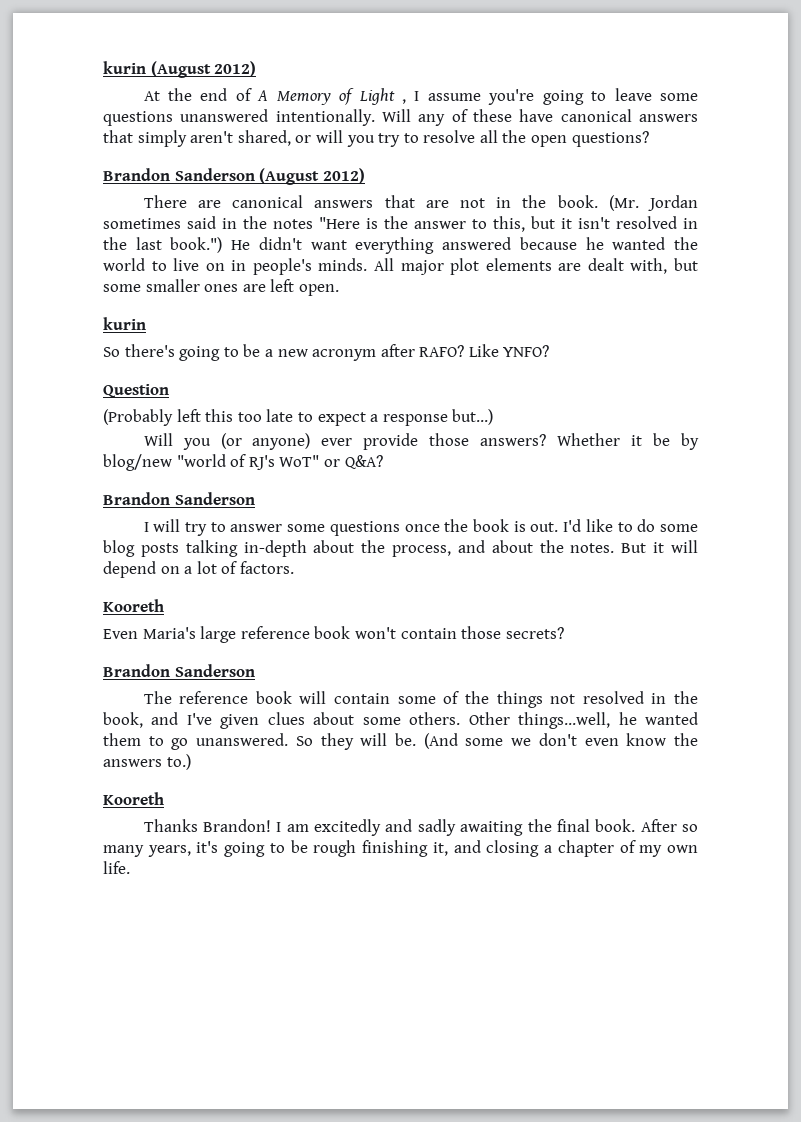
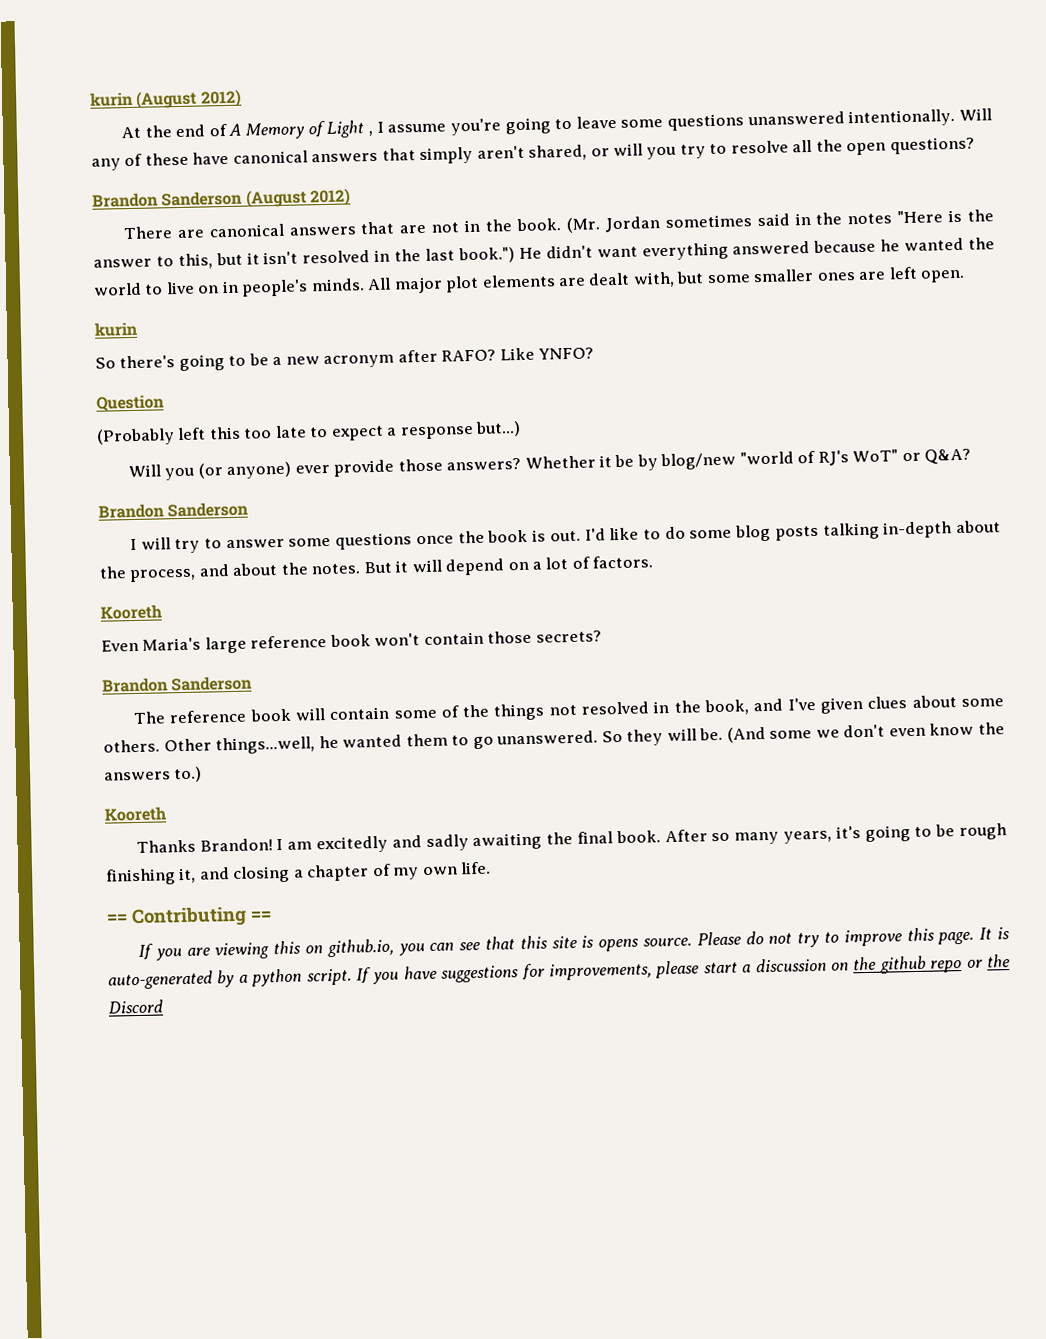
(130, 867) none -> [106,905,272,928] [137,927,1010,961] [108,954,1011,990] [108,999,163,1014] // == Contributing == // If you are viewing this on github.io, you can see that this site is opens source. Please do not try to improve this page. It is auto-generated by a python script. If you have suggestions for improvements, please start a discussion on the github repo or the Discord

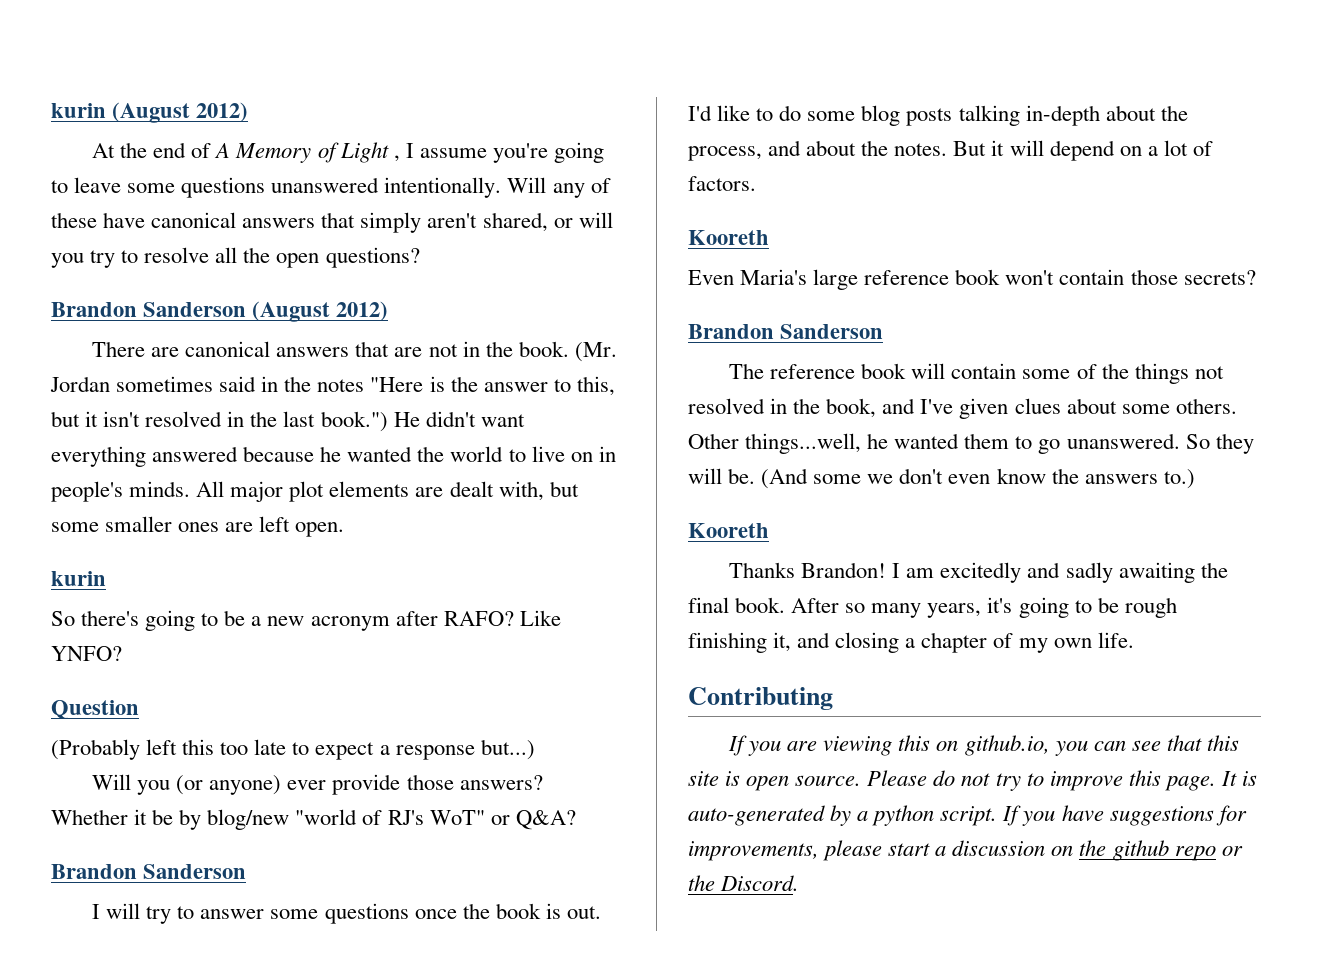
[106,914,128,924] == -> (1134, 640) none
[250,911,272,921] == -> (833, 698) none
[598,938,640,952] opens -> [746,775,790,791] open
[108,999,163,1014] Discord -> [720,875,800,891] Discord.

